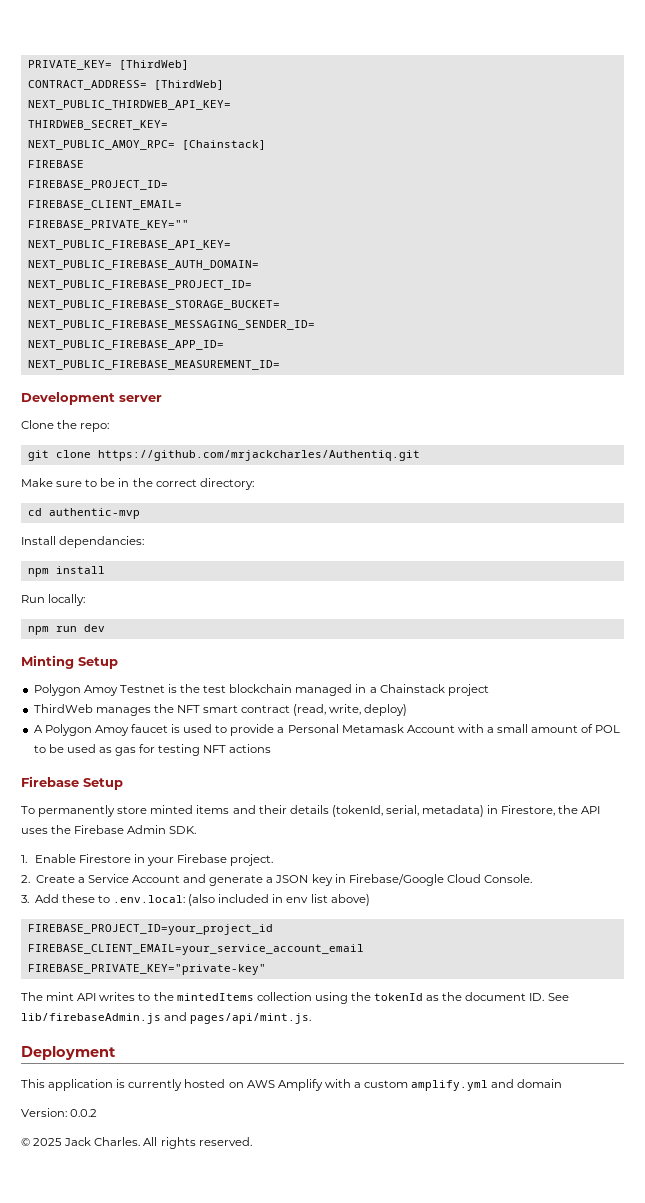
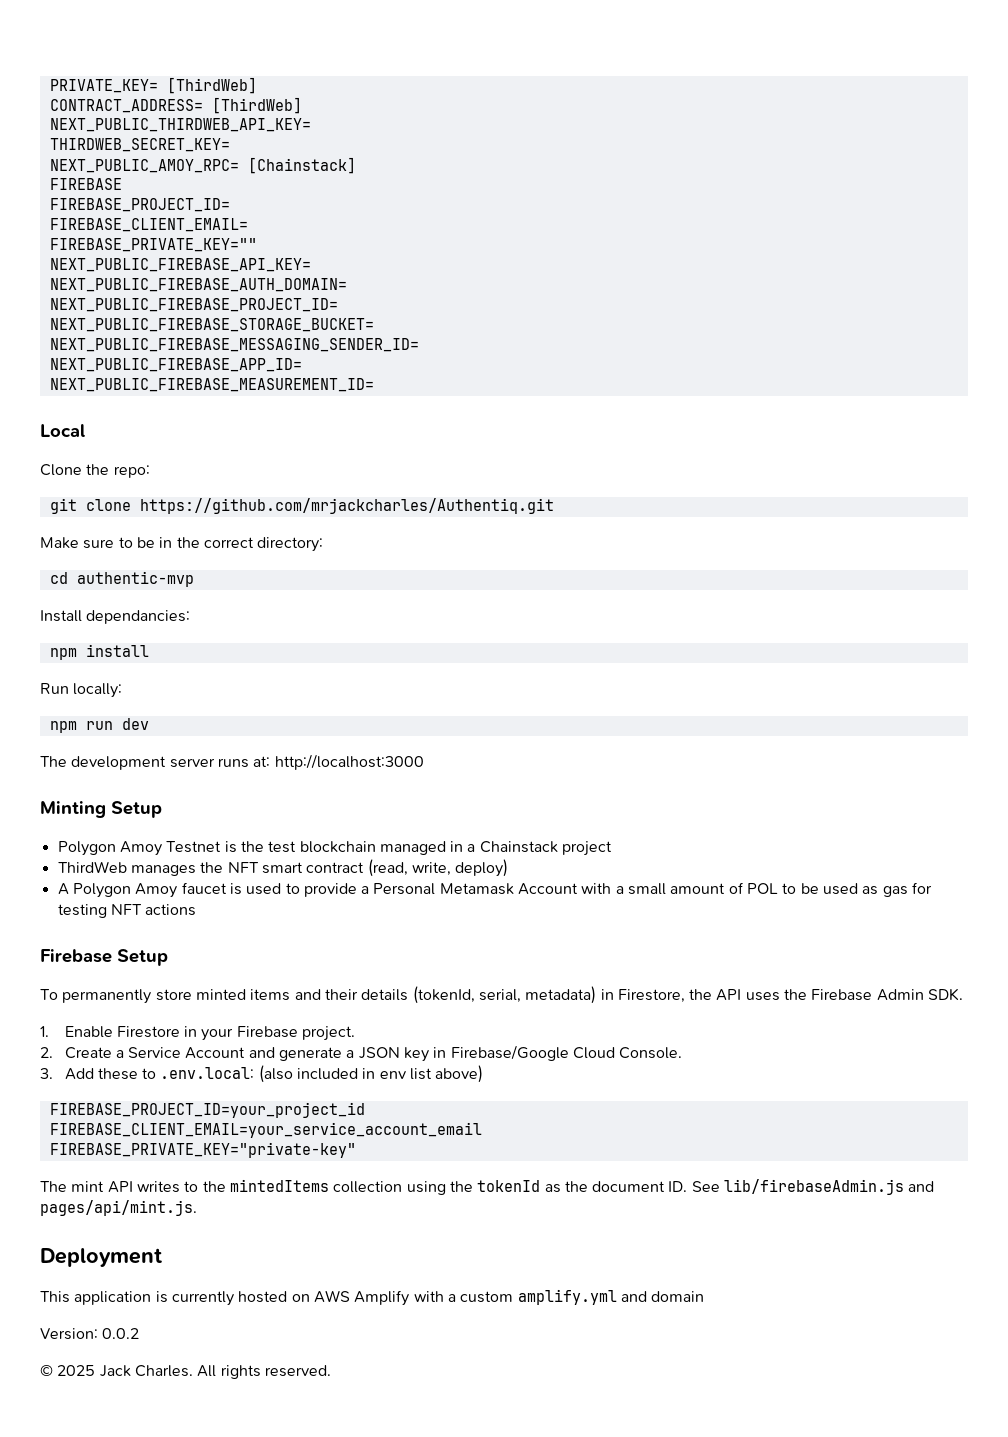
[21,392,162,405] Development server -> [40,424,85,437] Local
(105, 628) none -> [40,754,424,770] // The development server runs at: http://localhost:3000

